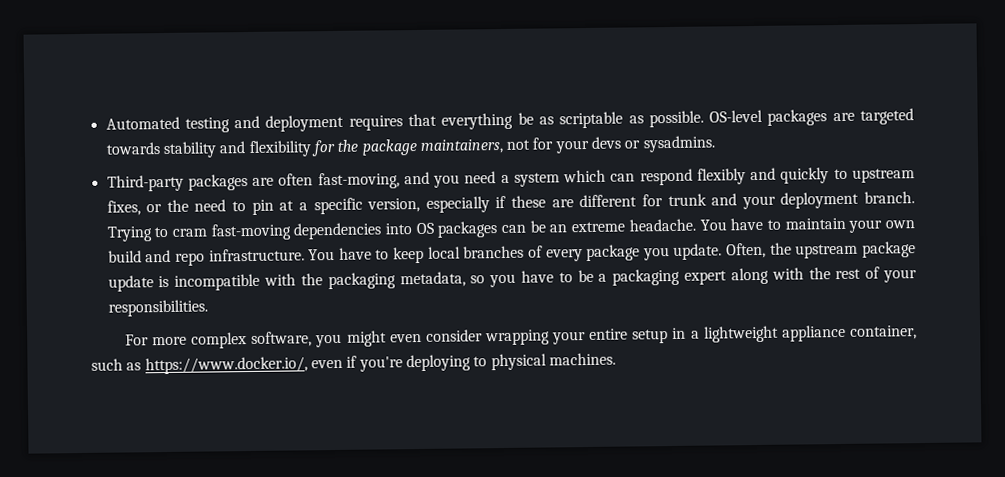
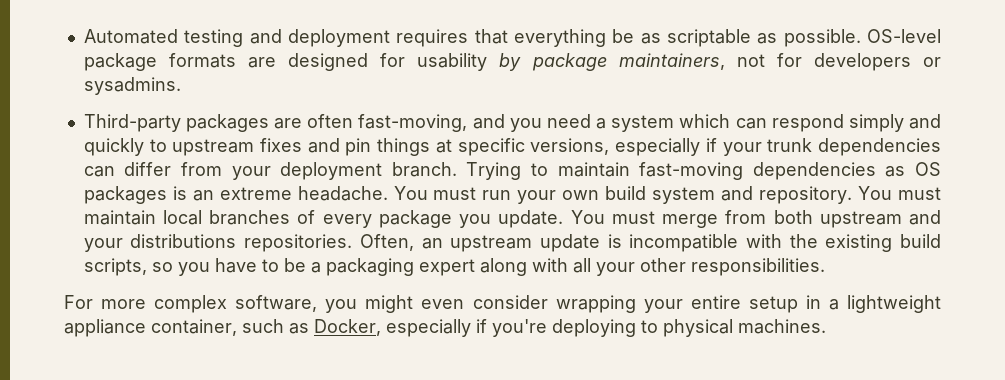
[767,108,914,126] [105,139,359,159] packages are targeted towards stability and flexibility for the -> [83,53,522,71] package formats are designed for usability by
[554,136,622,154] your devs -> [813,53,911,71] developers
[696,168,746,185] flexibly -> [848,114,904,132] simply
[106,193,738,216] fixes, or the need to pin at a specific version, especially if these are different for trunk and -> [259,138,941,156] [83,162,222,177] fixes and pin things at specific versions, especially if your trunk dependencies can differ from
[171,228,207,237] cram -> [557,162,630,177] maintain
[385,223,413,235] into -> [885,166,906,177] as
[501,220,546,234] can be -> [172,186,187,200] is
[730,217,915,233] [107,246,425,266] have to maintain your own build and repo infrastructure. You have to keep -> [433,186,942,204] [83,210,156,225] must run your own build system and repository. You must maintain
[726,241,916,259] Often, the upstream package -> [570,210,941,228] [83,234,533,252] You must merge from both upstream and your distributions repositories. Often, an upstream
[327,271,466,290] packaging metadata, -> [825,234,942,252] [83,258,147,276] existing build scripts,
[808,266,918,283] the rest of your -> [572,258,686,276] all your other
[144,356,343,375] https://www.docker.io/, even -> [314,319,471,337] Docker, especially

